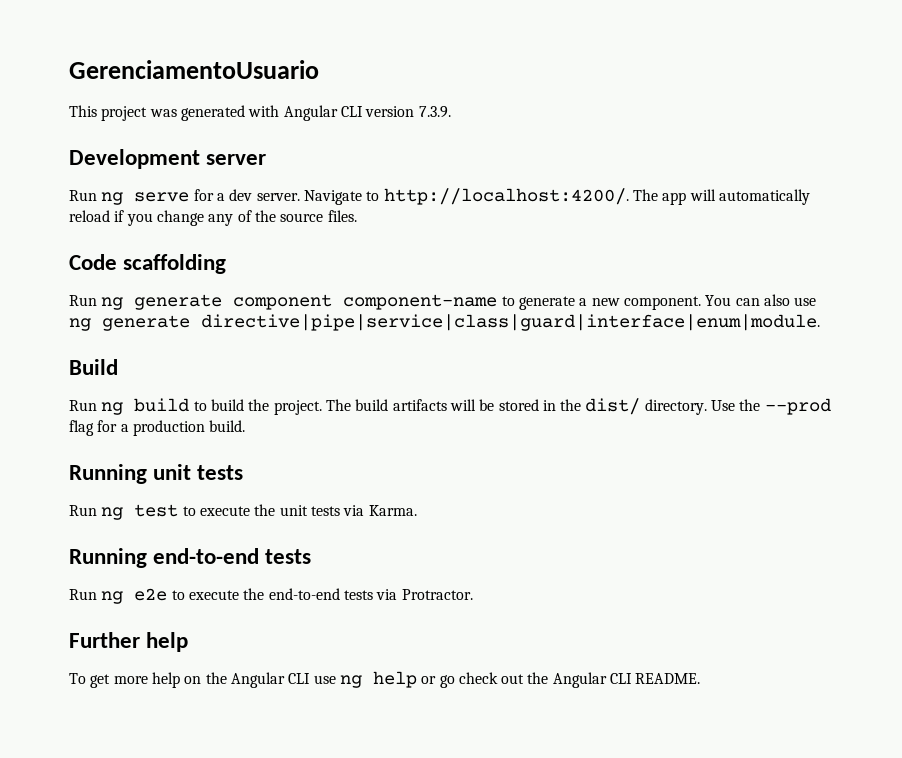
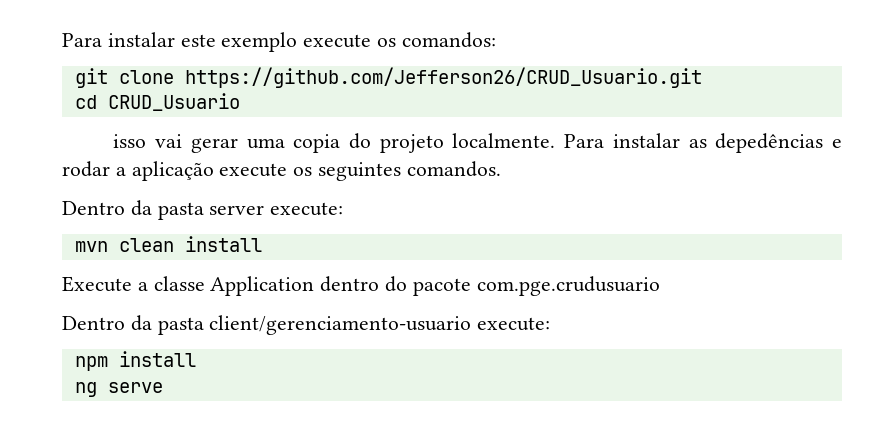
[69,60,319,79] [69,105,451,121] [69,149,267,169] [69,188,810,205] [69,210,357,226] [69,254,227,274] [69,294,817,310] [69,314,820,331] [69,359,118,375] [69,398,831,415] [69,420,246,436] [69,464,244,484] [69,504,417,520] [69,548,312,568] [69,588,473,604] [69,632,189,652] [69,671,701,688] GerenciamentoUsuario // This project was generated with Angular CLI version 7.3.9. // Development server // Run ng serve for a dev server. Navigate to http://localhost:4200/. The app will automatically reload if you change any of the source files. // Code scaffolding // Run ng generate component component-name to generate a new component. You can also use ng generate directive|pipe|service|class|guard|interface|enum|module. // Build // Run ng build to build the project. The build artifacts will be stored in the dist/ directory. Use the --prod flag for a production build. // Running unit tests // Run ng test to execute the unit tests via Karma. // Running end-to-end tests // Run ng e2e to execute the end-to-end tests via Protractor. // Further help // To get more help on the Angular CLI use ng help or go check out the Angular CLI README. -> [62,32,496,52] [74,67,702,88] [74,93,240,111] [113,133,842,153] [62,161,501,181] [62,200,344,220] [74,236,262,252] [62,276,660,296] [62,315,551,335] [74,351,196,371] [74,382,163,397] Para instalar este exemplo execute os comandos: // git clone https://github.com/Jefferson26/CRUD_Usuario.git // cd CRUD_Usuario // isso vai gerar uma copia do projeto localmente. Para instalar as depedências e rodar a aplicação execute os seguintes comandos. // Dentro da pasta server execute: // mvn clean install // Execute a classe Application dentro do pacote com.pge.crudusuario // Dentro da pasta client/gerenciamento-usuario execute: // npm install // ng serve

